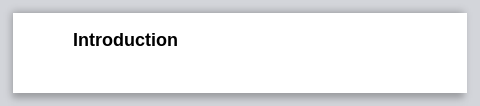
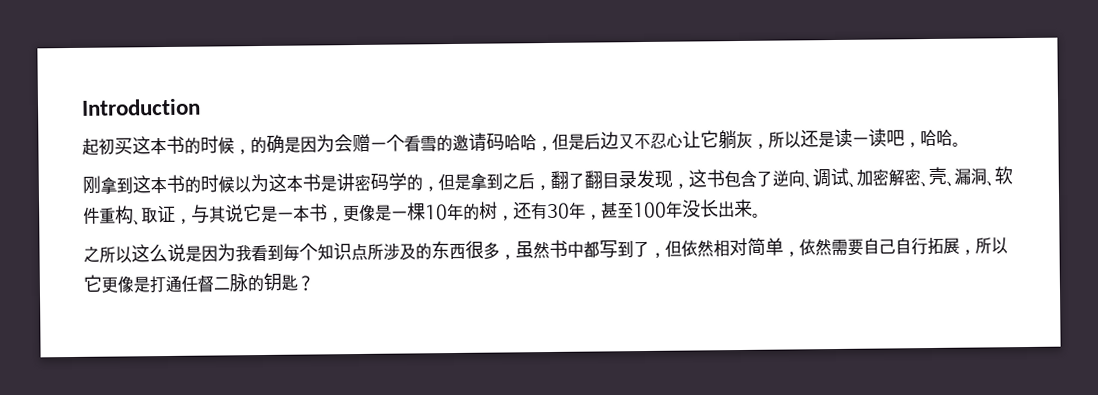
(178, 39) none -> [82,128,961,156] [82,166,1013,195] [83,198,761,226] [83,236,1008,264] [83,272,314,294] // 起初买这本书的时候，的确是因为会赠一个看雪的邀请码哈哈，但是后边又不忍心让它躺灰，所以还是读一读吧，哈哈。 // 刚拿到这本书的时候以为这本书是讲密码学的，但是拿到之后，翻了翻目录发现，这书包含了逆向、调试、加密解密、壳、漏洞、软件重构、取证，与其说它是一本书，更像是一棵10年的树，还有30年，甚至100年没长出来。 // 之所以这么说是因为我看到每个知识点所涉及的东西很多，虽然书中都写到了，但依然相对简单，依然需要自己自行拓展，所以它更像是打通任督二脉的钥匙？

